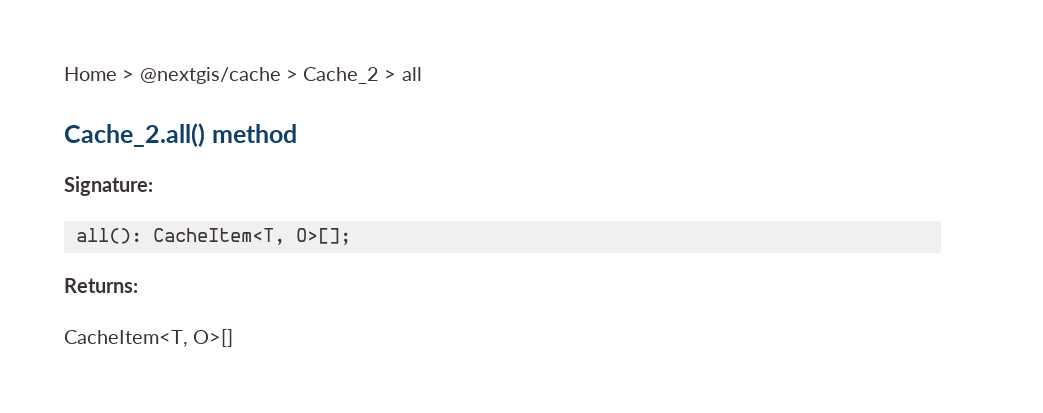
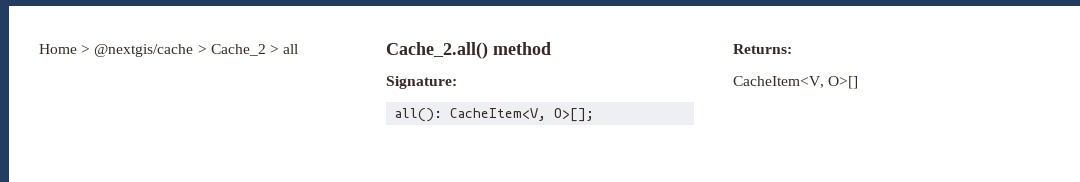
[152,228,285,245] CacheItem<T, -> [450,108,547,121] CacheItem<V,
[64,330,188,347] CacheItem<T, -> [733,76,824,88] CacheItem<V,

